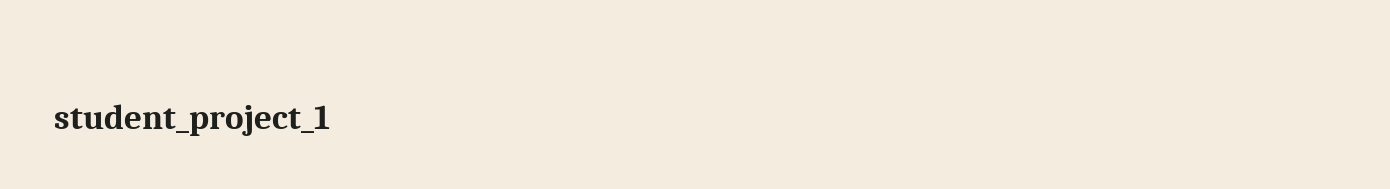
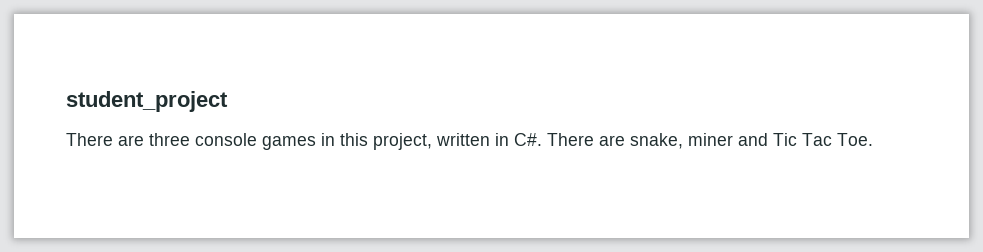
[54,104,330,136] student_project_1 -> [66,91,228,112] [66,133,873,150] student_project // There are three console games in this project, written in C#. There are snake, miner and Tic Tac Toe.

